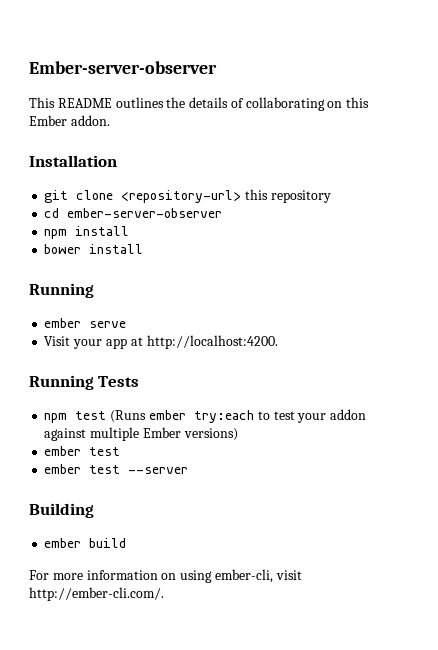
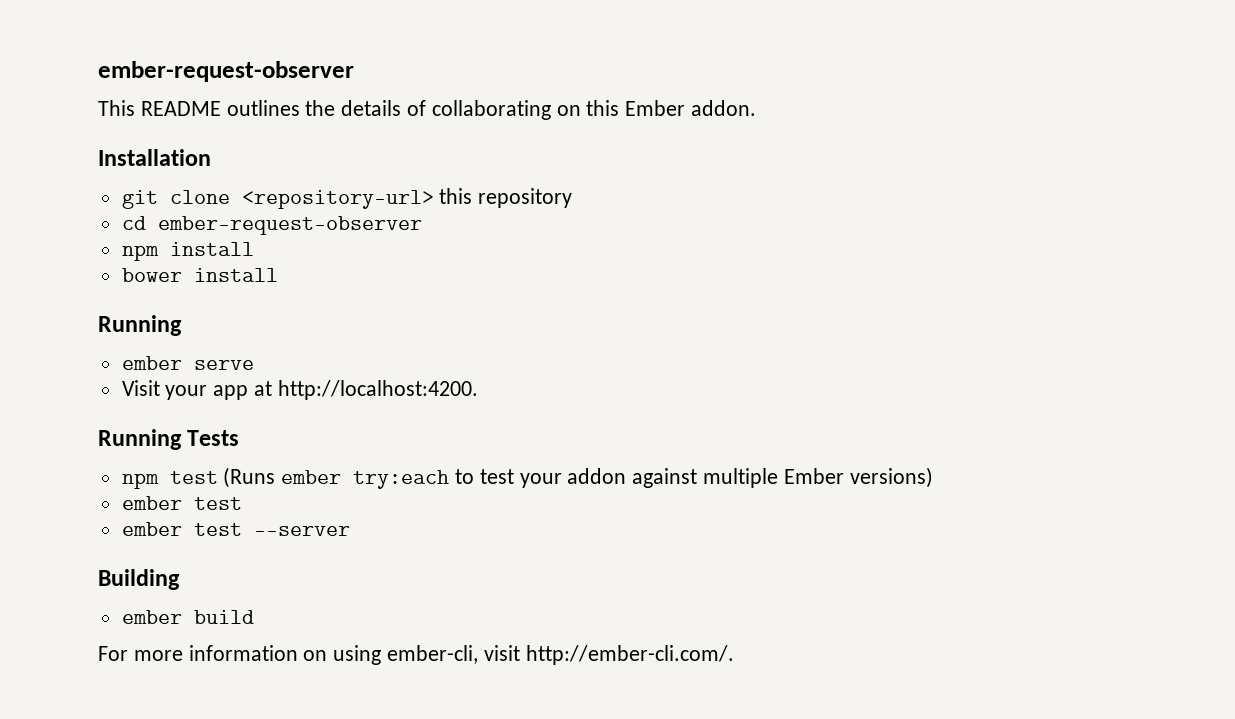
[29,61,217,74] Ember-server-observer -> [98,61,354,82] ember-request-observer
[67,208,223,218] ember-server-observer -> [157,216,422,235] ember-request-observer

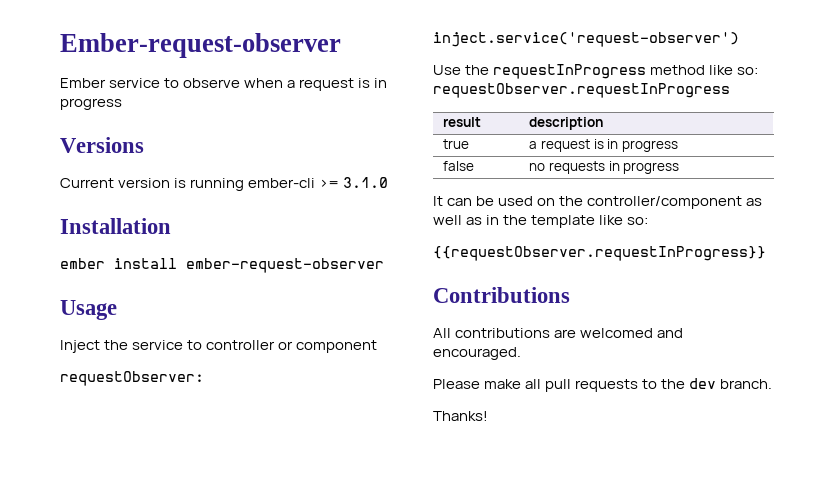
[98,61,354,82] [98,100,757,120] [98,149,211,166] [121,188,573,209] [121,216,422,235] [121,242,254,261] [121,268,278,282] [98,315,182,336] [121,356,254,370] [121,380,478,400] [98,429,240,450] [121,467,933,489] [121,496,242,510] [121,522,350,536] [98,569,180,590] [121,610,254,624] [98,645,734,665] ember-request-observer // This README outlines the details of collaborating on this Ember addon. // Installation // git clone <repository-url> this repository // cd ember-request-observer // npm install // bower install // Running // ember serve // Visit your app at http://localhost:4200. // Running Tests // npm test (Runs ember try:each to test your addon against multiple Ember versions) // ember test // ember test --server // Building // ember build // For more information on using ember-cli, visit http://ember-cli.com/. -> [60,33,341,58] [60,78,388,91] [60,98,122,110] [60,137,144,153] [60,177,389,191] [60,218,171,234] [60,258,384,273] [60,300,117,320] [60,340,378,353] [60,371,204,386] [433,32,739,47] [433,64,759,79] [433,83,730,98] [443,117,482,127] [529,117,604,130] [443,139,470,149] [529,139,678,152] [443,161,475,171] [529,161,680,174] [433,196,763,209] [433,215,649,228] [433,246,766,261] [433,287,570,303] [433,328,684,338] [433,347,521,360] [433,378,773,392] [433,411,488,421] Ember-request-observer // Ember service to observe when a request is in progress // Versions // Current version is running ember-cli >= 3.1.0 // Installation // ember install ember-request-observer // Usage // Inject the service to controller or component // requestObserver: inject.service('request-observer') // Use the requestInProgress method like so: requestObserver.requestInProgress // result | description // true | a request is in progress // false | no requests in progress // It can be used on the controller/component as well as in the template like so: // {{requestObserver.requestInProgress}} // Contributions // All contributions are welcomed and encouraged. // Please make all pull requests to the dev branch. // Thanks!

